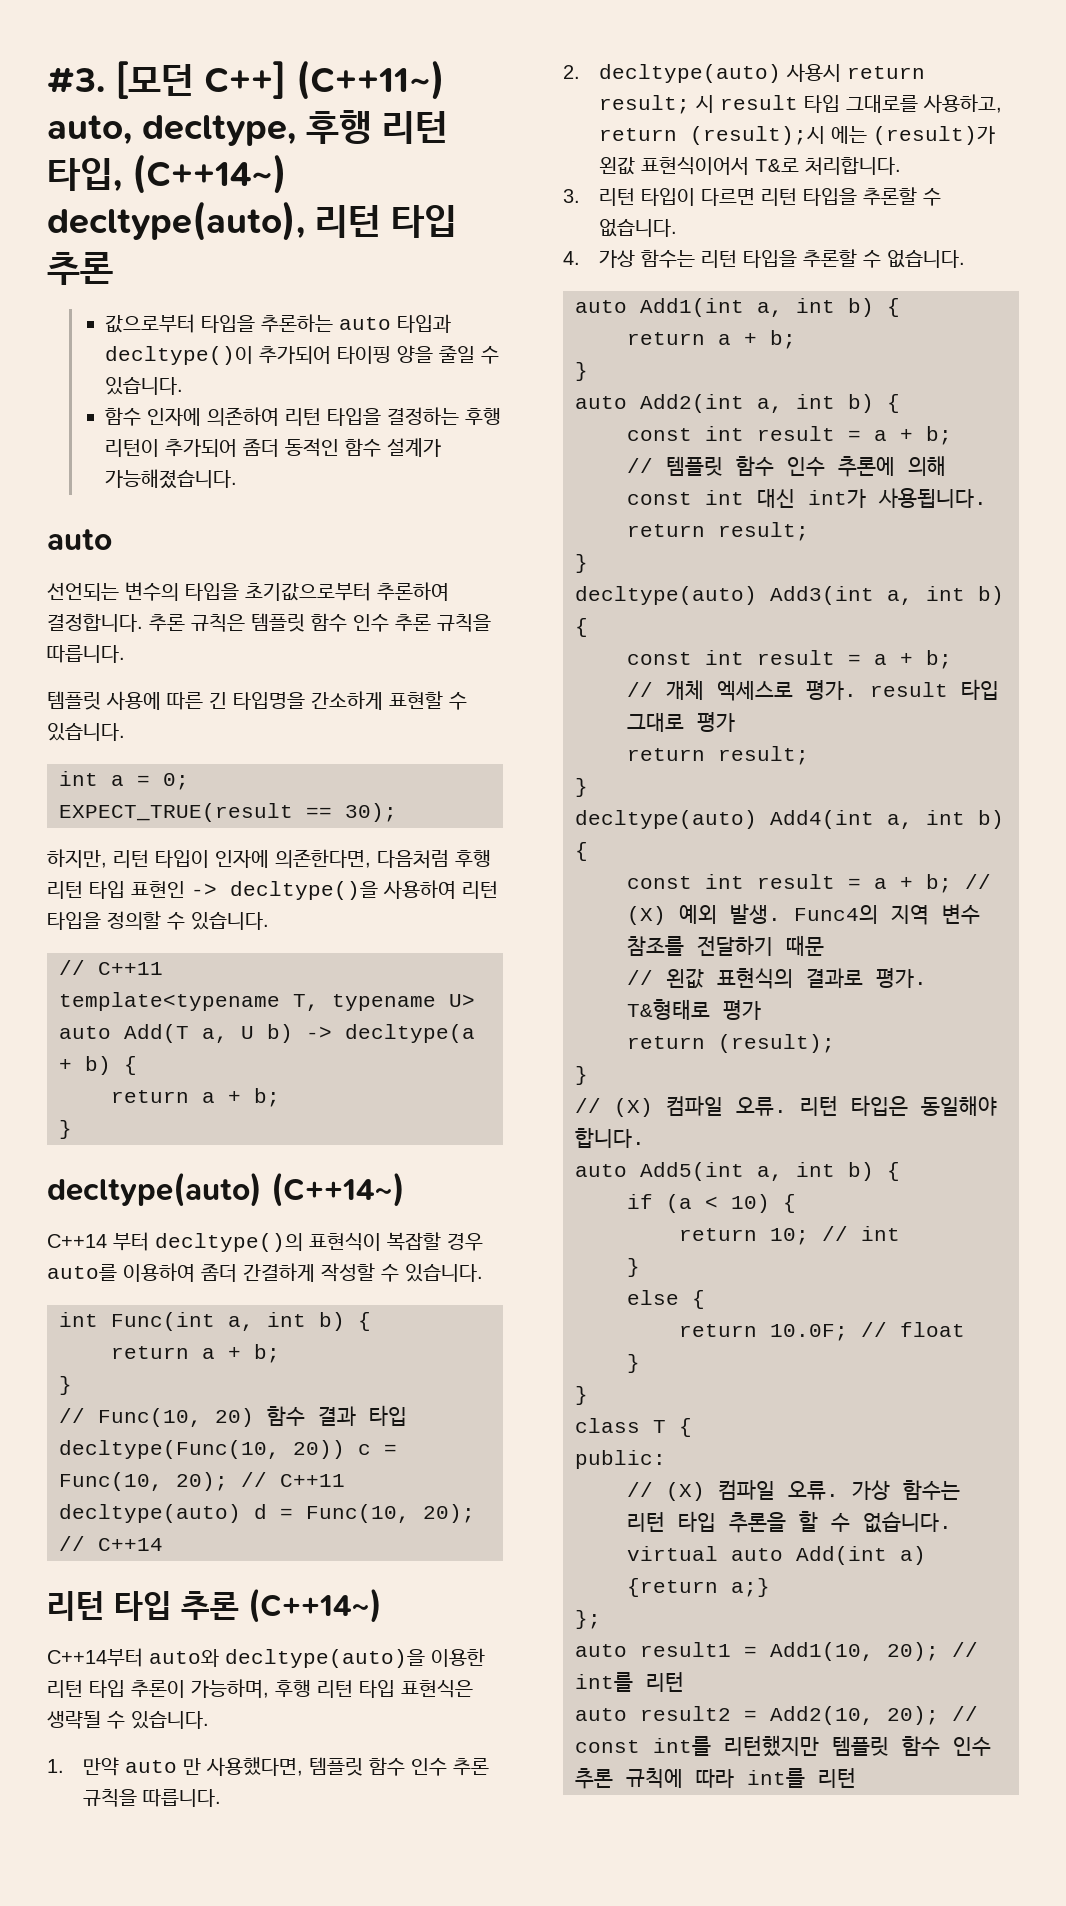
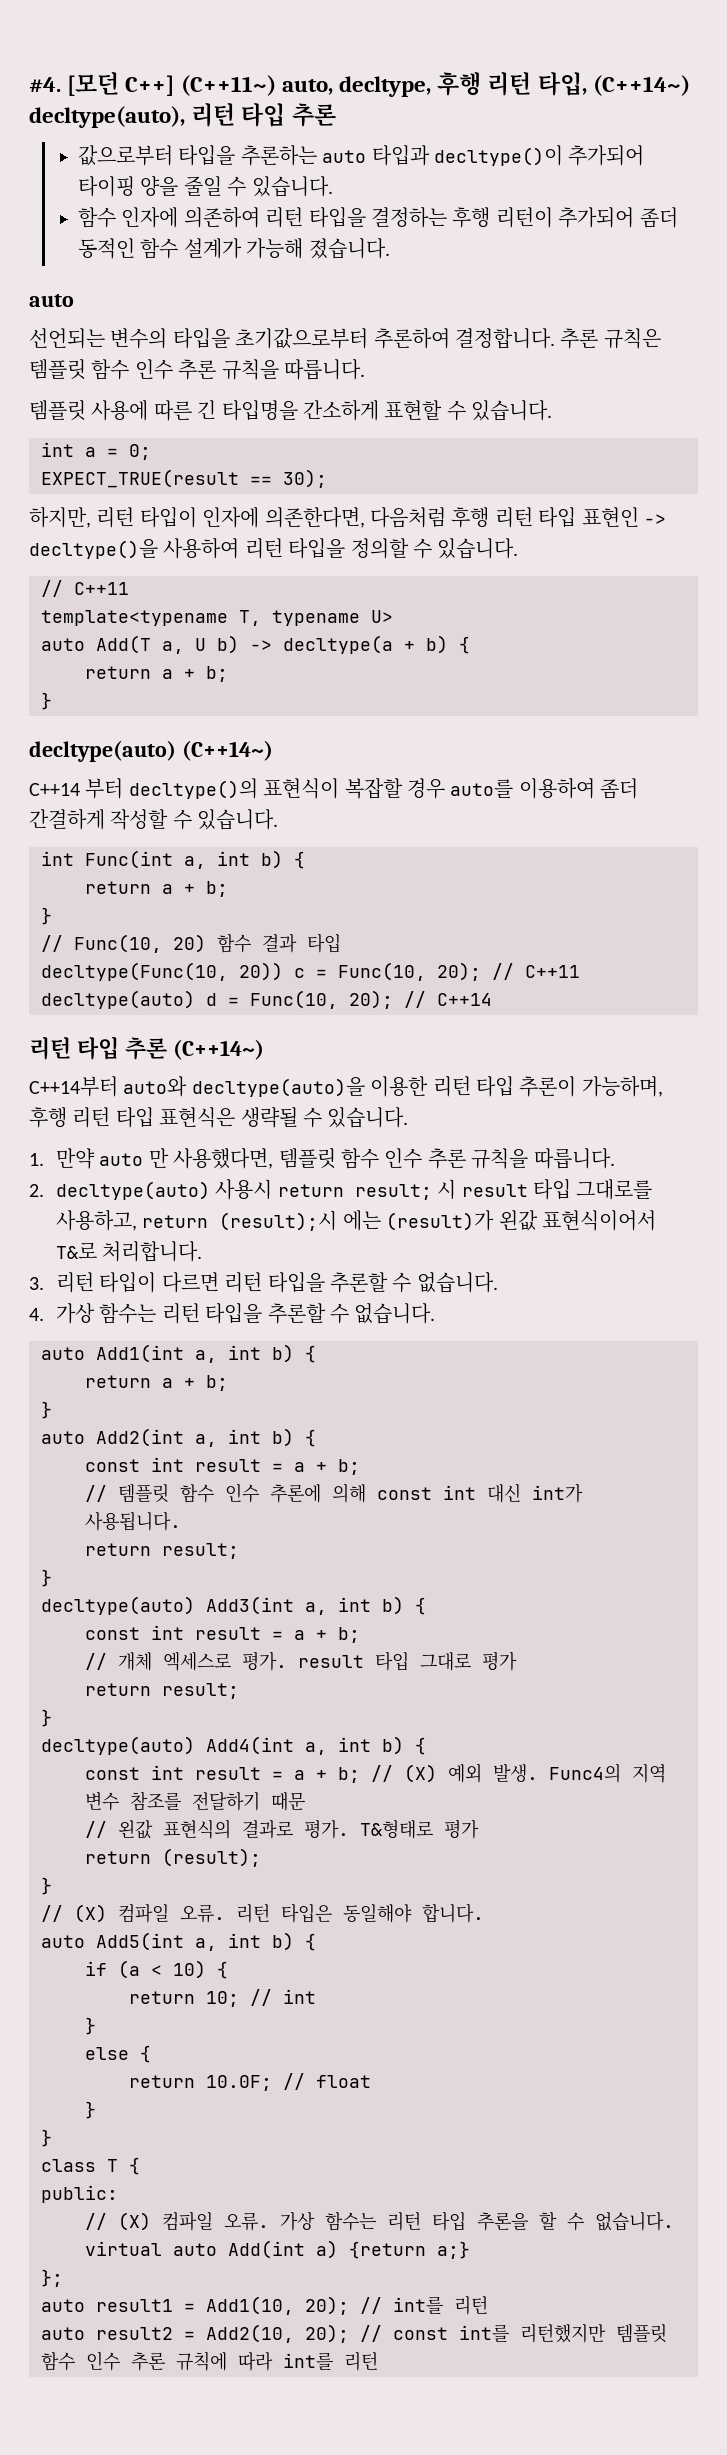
[47,67,105,93] #3. -> [29,77,61,93] #4.
[105,469,238,489] 가능해졌습니다. -> [246,238,390,259] 가능해 졌습니다.

